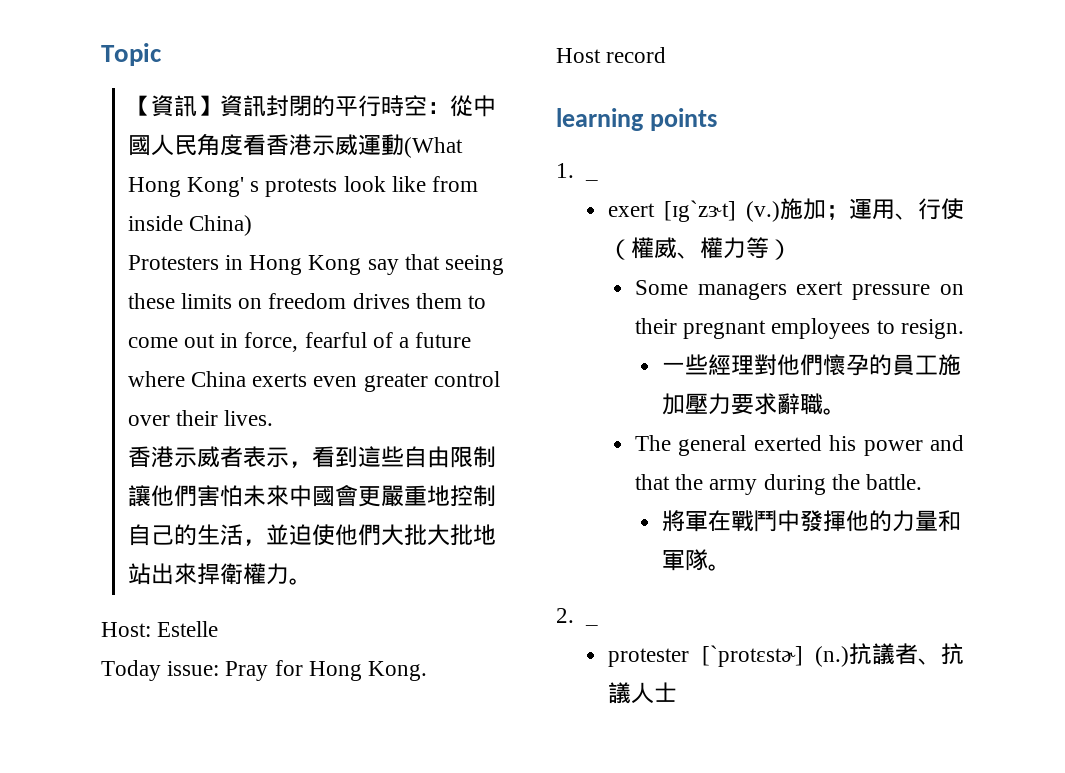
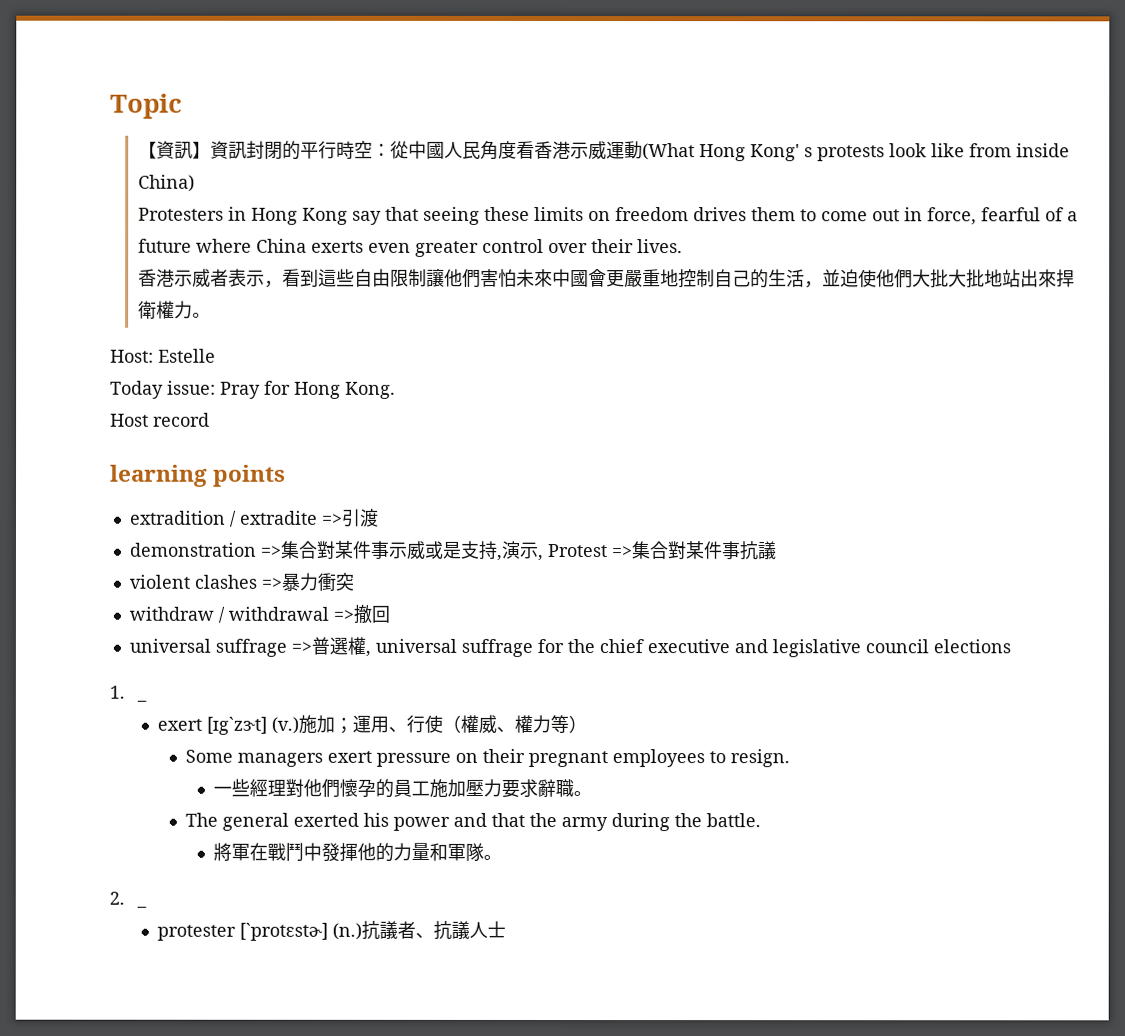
(717, 119) none -> [128,508,379,527] [128,540,776,561] [128,572,354,591] [128,604,390,624] [128,636,1011,658] // extradition / extradite =>引渡 // demonstration =>集合對某件事示威或是支持,演示, Protest =>集合對某件事抗議 // violent clashes =>暴力衝突 // withdraw / withdrawal =>撤回 // universal suffrage =>普選權, universal suffrage for the chief executive and legislative council elections

